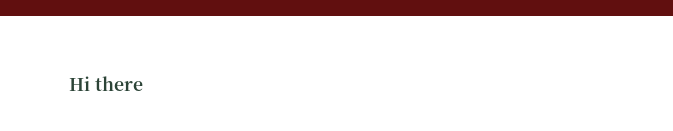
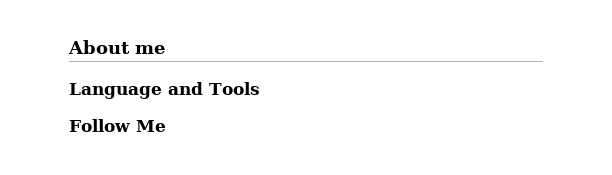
[69,76,143,91] Hi there -> [68,40,165,54] [69,82,260,99] [69,119,166,132] About me // Language and Tools // Follow Me

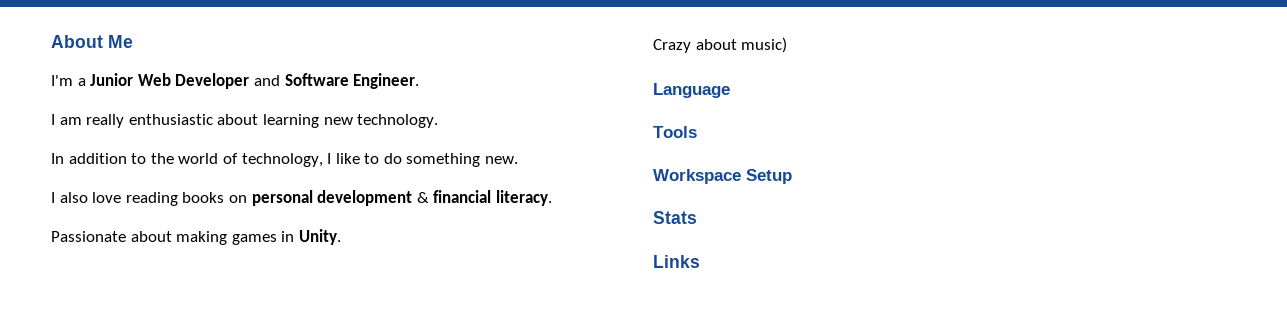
[135,45,165,54] me -> [108,35,133,48] [51,73,420,89] [51,114,439,128] [51,153,519,167] [51,190,552,206] [51,229,341,245] [653,37,788,53] Me // I'm a Junior Web Developer and Software Engineer. // I am really enthusiastic about learning new technology. // In addition to the world of technology, I like to do something new. // I also love reading books on personal development & financial literacy. // Passionate about making games in Unity. // Crazy about music)
[168,82,203,95] and -> (730, 90) //
[69,119,166,132] Follow Me -> [653,169,792,184] [653,211,697,224] [653,255,700,268] Workspace Setup // Stats // Links

